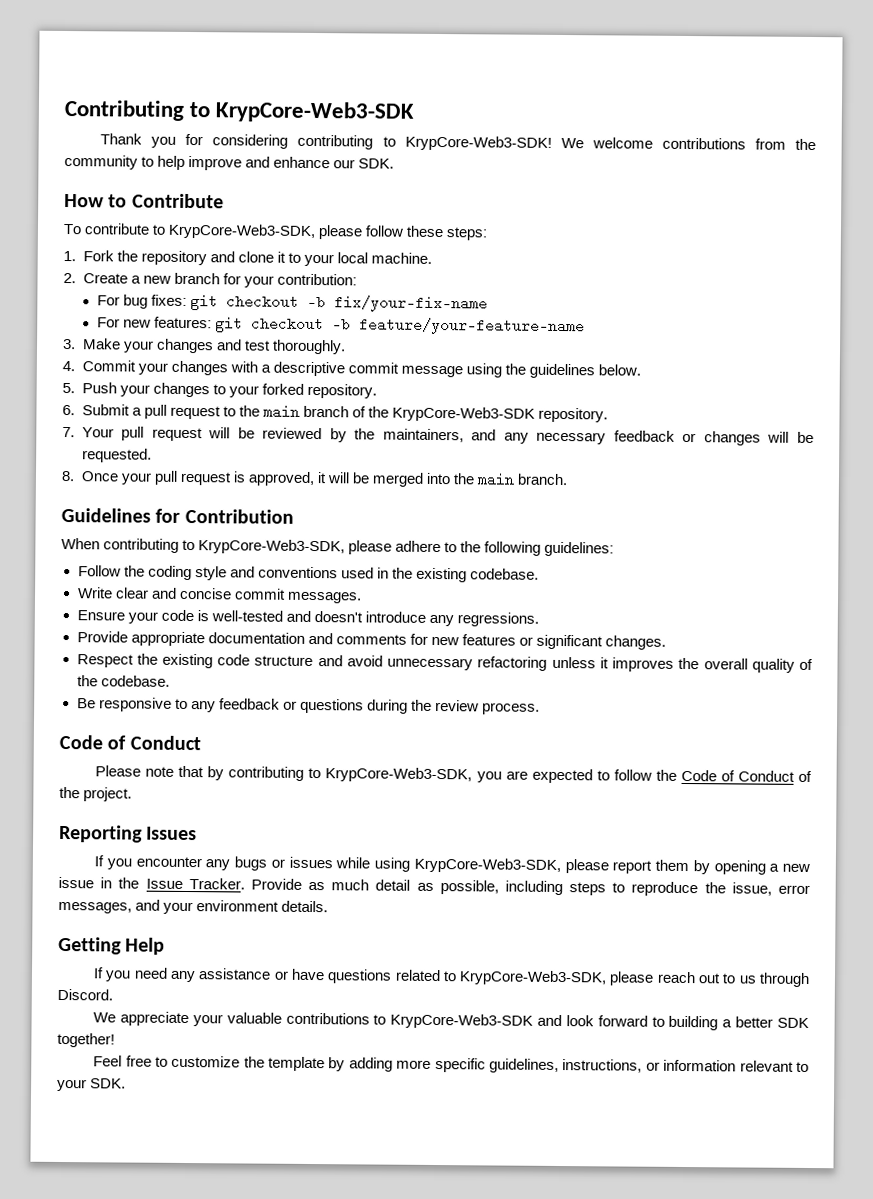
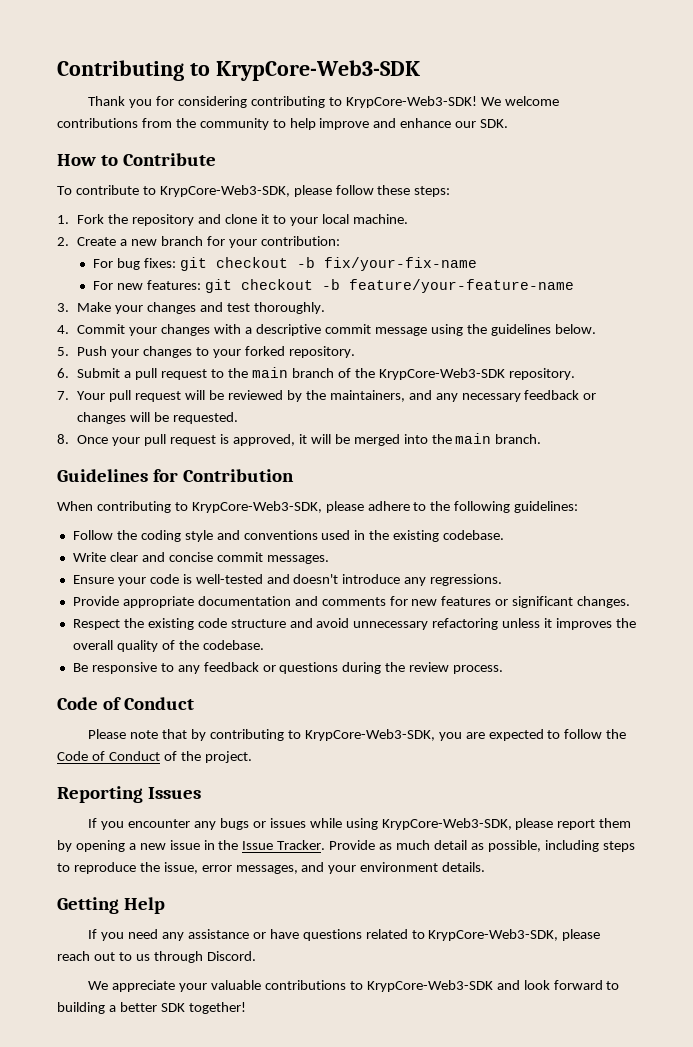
[93,1055,809,1074] [57,1078,127,1092] // Feel free to customize the template by adding more specific guidelines, instructions, or information relevant to your SDK. -> (246, 1008) none

